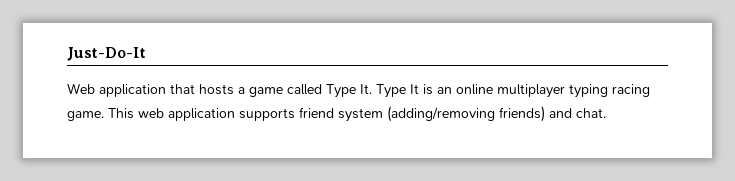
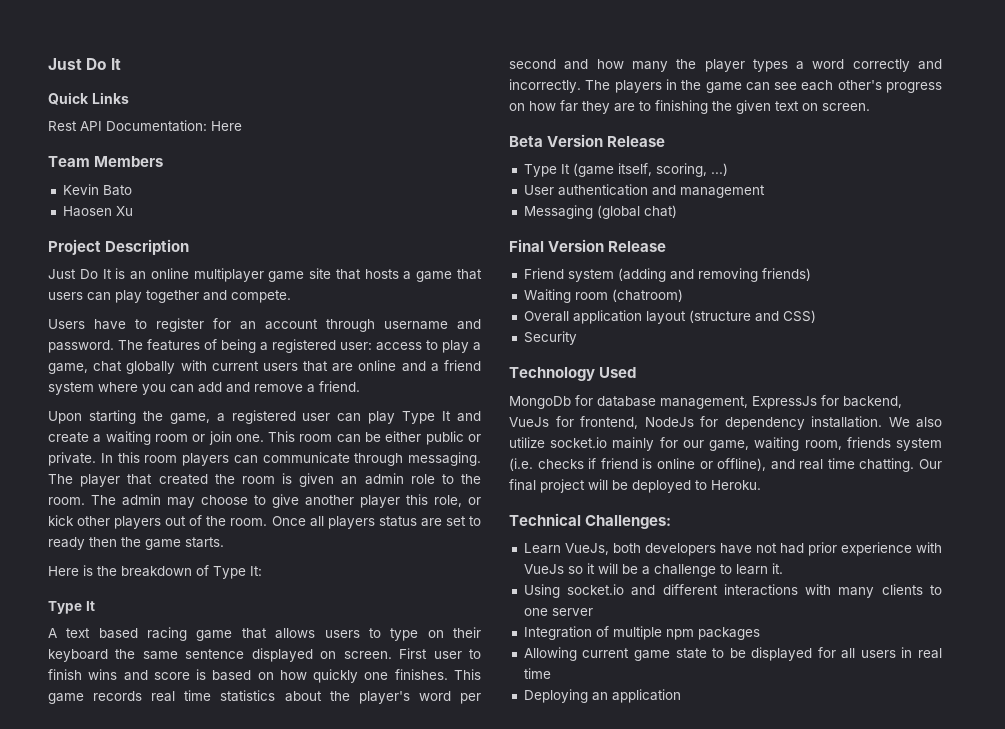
[67,47,146,61] [67,83,406,98] Just-Do-It // Web application that hosts a game called Type It. Type -> [48,58,122,70] [48,92,129,105] [48,120,242,132] [48,156,164,167] [62,184,132,196] [62,206,133,217] [48,239,190,255] [48,269,98,279] Just Do It // Quick Links // Rest API Documentation: Here // Team Members // Kevin Bato // Haosen Xu // Project Description // Just Do
[569,84,650,98] [67,106,606,122] typing racing game. This web application supports friend system (adding/removing friends) and chat. -> [268,268,483,282] [48,290,291,303] [48,318,481,332] [48,339,481,353] [48,360,482,374] [48,381,360,395] [48,410,482,424] [48,431,482,445] [48,452,481,466] [48,473,482,487] [48,494,481,508] [48,515,482,529] [48,537,224,550] [48,565,262,579] [48,601,95,614] [48,627,482,641] [48,648,482,662] [48,669,481,683] [48,690,481,704] [509,59,942,72] [509,79,943,93] [509,100,870,114] [509,134,666,147] [523,163,728,177] [523,184,765,198] [523,205,677,219] [509,239,667,252] [523,268,811,282] [523,289,683,303] [523,310,816,324] [523,331,577,345] [509,367,637,381] [509,395,902,409] [509,416,942,430] [509,437,942,451] [509,458,942,472] [509,479,761,493] [509,513,672,529] [523,542,942,556] [523,563,783,577] [523,584,942,598] [523,608,593,616] [523,626,760,640] [523,647,942,661] [523,668,551,679] [523,689,681,703] game site that hosts a game that users can play together and compete. // Users have to register for an account through username and password. The features of being a registered user: access to play a game, chat globally with current users that are online and a friend system where you can add and remove a friend. // Upon starting the game, a registered user can play Type It and create a waiting room or join one. This room can be either public or private. In this room players can communicate through messaging. The player that created the room is given an admin role to the room. The admin may choose to give another player this role, or kick other players out of the room. Once all players status are set to ready then the game starts. // Here is the breakdown of Type It: // Type It // A text based racing game that allows users to type on their keyboard the same sentence displayed on screen. First user to finish wins and score is based on how quickly one finishes. This game records real time statistics about the player's word per second and how many the player types a word correctly and incorrectly. The players in the game can see each other's progress on how far they are to finishing the given text on screen. // Beta Version Release // Type It (game itself, scoring, ...) // User authentication and management // Messaging (global chat) // Final Version Release // Friend system (adding and removing friends) // Waiting room (chatroom) // Overall application layout (structure and CSS) // Security // Technology Used // MongoDb for database management, ExpressJs for backend, VueJs for frontend, NodeJs for dependency installation. We also utilize socket.io mainly for our game, waiting room, friends system (i.e. checks if friend is online or offline), and real time chatting. Our final project will be deployed to Heroku. // Technical Challenges: // Learn VueJs, both developers have not had prior experience with VueJs so it will be a challenge to learn it. // Using socket.io and different interactions with many clients to one server // Integration of multiple npm packages // Allowing current game state to be displayed for all users in real time // Deploying an application

